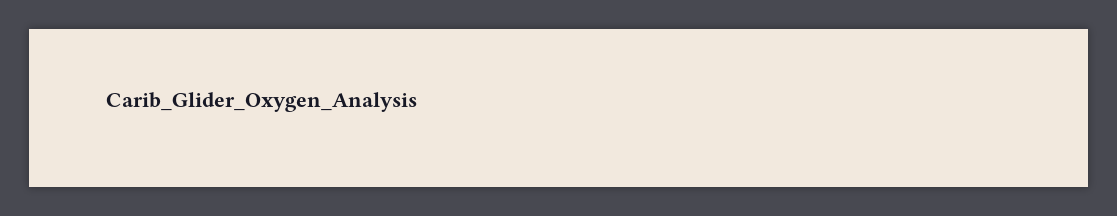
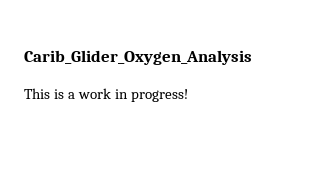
(417, 102) none -> [24,88,188,102] // This is a work in progress!

